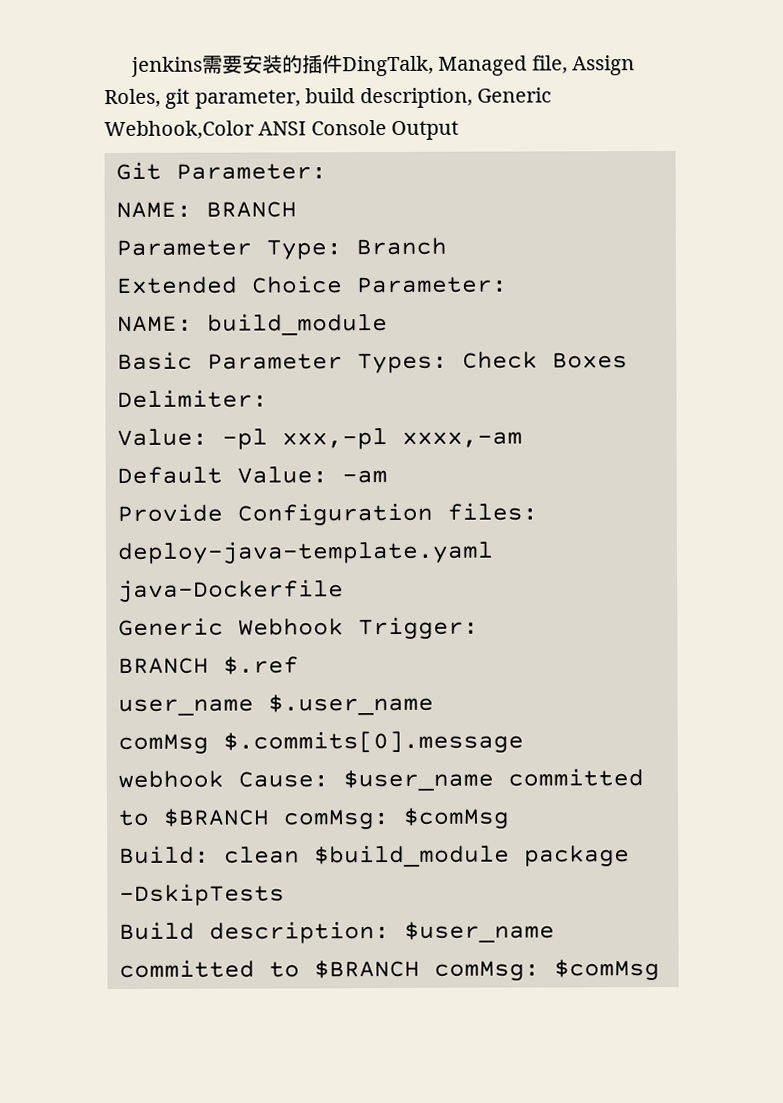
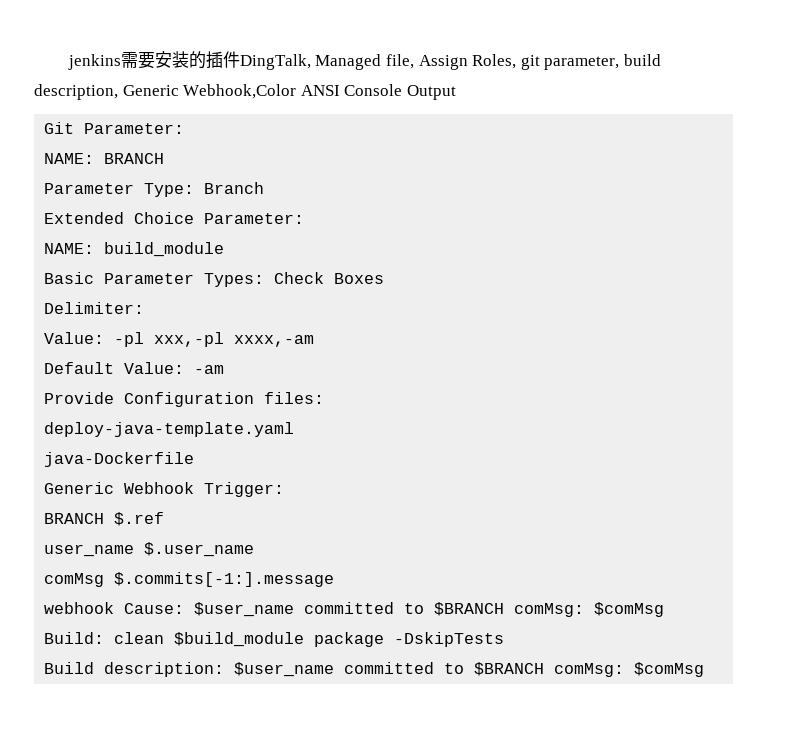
[223,730,524,754] $.commits[0].message -> [114,572,335,587] $.commits[-1:].message

